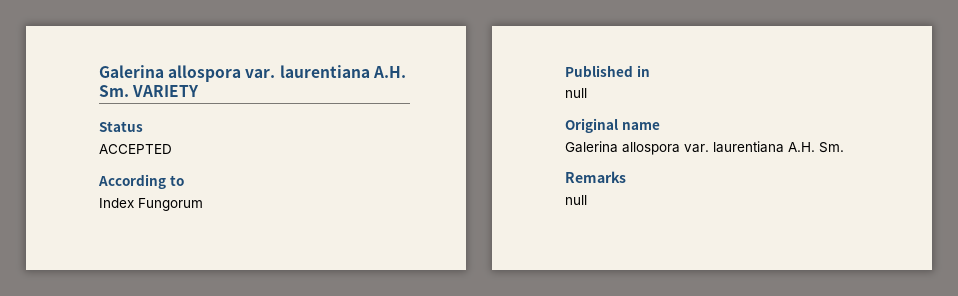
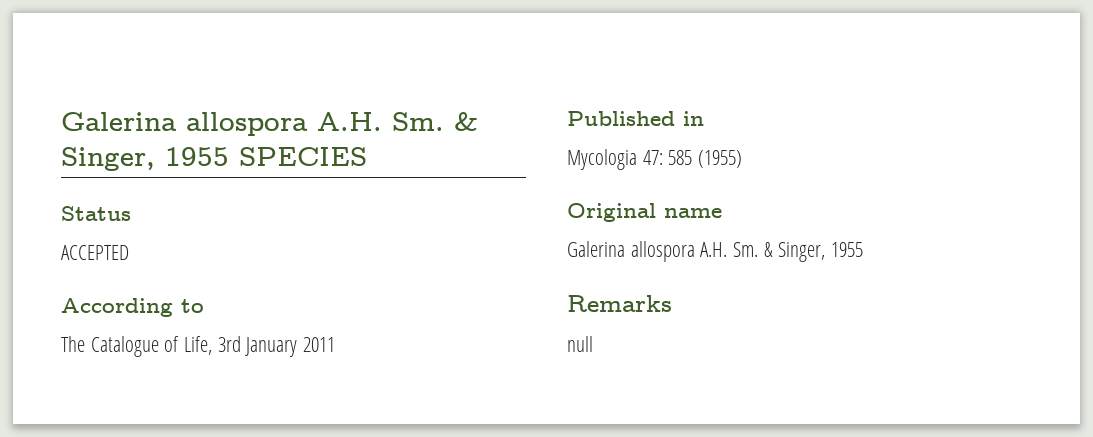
[99,65,406,82] [99,85,200,97] [99,121,143,132] [99,144,172,154] [98,174,184,189] [99,198,203,211] [565,65,650,77] [565,88,587,98] Galerina allospora var. laurentiana A.H. Sm. VARIETY // Status // ACCEPTED // According to // Index Fungorum // Published in // null -> [61,112,478,136] [61,147,367,171] [61,206,131,221] [61,245,129,260] [61,298,204,317] [61,336,336,357] [567,111,704,126] [567,149,743,170] Galerina allospora A.H. Sm. & Singer, 1955 SPECIES // Status // ACCEPTED // According to // The Catalogue of Life, 3rd January 2011 // Published in // Mycologia 47: 585 (1955)
[684,141,844,153] var. laurentiana A.H. Sm. -> [700,242,864,262] A.H. Sm. & Singer, 1955

